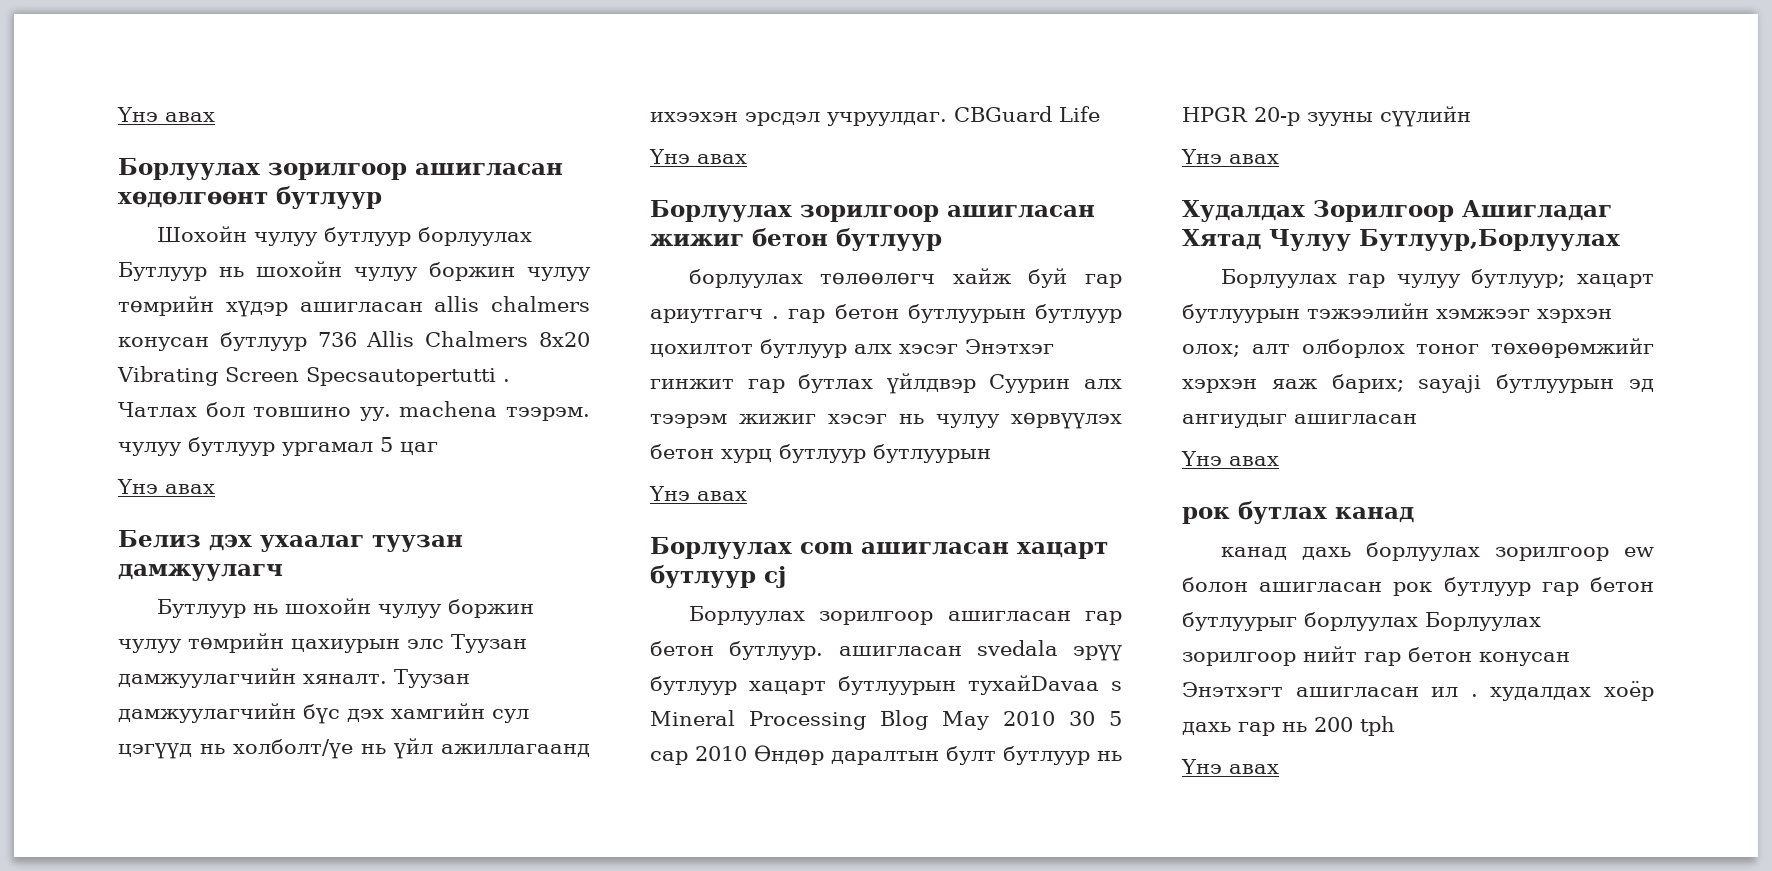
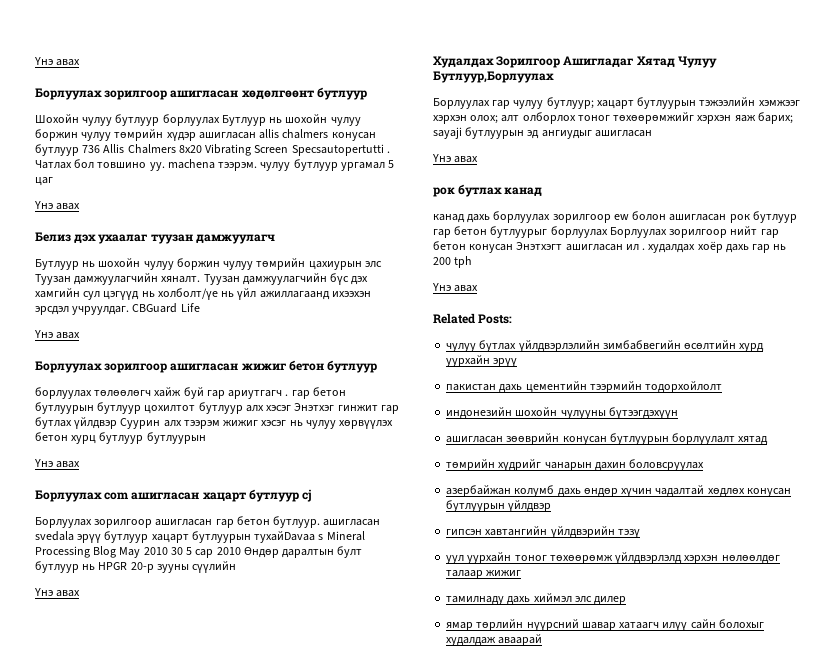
(1279, 769) none -> [433,313,513,324] [446,340,765,352] [446,355,518,367] [446,381,723,393] [446,407,678,419] [446,433,769,445] [446,459,705,471] [446,485,791,497] [446,500,552,512] [446,526,640,538] [446,552,780,564] [446,570,522,579] [446,593,627,605] [446,619,764,631] [446,634,543,646] // Related Posts: // чулуу бутлах үйлдвэрлэлийн зимбабвегийн өсөлтийн хурд уурхайн эрүү // пакистан дахь цементийн тээрмийн тодорхойлолт // индонезийн шохойн чулууны бүтээгдэхүүн // ашигласан зөөврийн конусан бутлуурын борлуулалт хятад // төмрийн хүдрийг чанарын дахин боловсруулах // азербайжан колумб дахь өндөр хүчин чадалтай хөдлөх конусан бутлуурын үйлдвэр // гипсэн хавтангийн үйлдвэрийн тэзү // уул уурхайн тоног төхөөрөмж үйлдвэрлэлд хэрхэн нөлөөлдөг талаар жижиг // тамилнаду дахь хиймэл элс дилер // ямар төрлийн нүүрсний шавар хатаагч илүү сайн болохыг худалдаж аваарай

